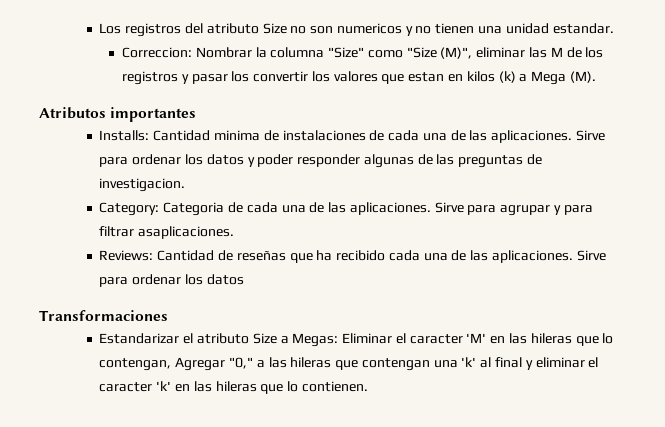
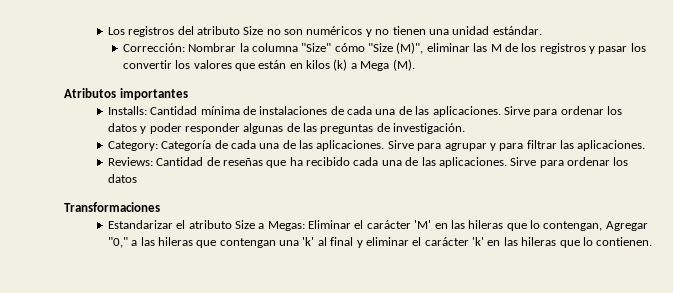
[336,23,402,34] numericos -> [306,26,363,35] numéricos
[552,23,614,34] [121,47,192,58] estandar. // Correccion: -> [492,26,542,35] [122,43,185,52] estándar. // Corrección:
[367,50,403,58] como -> [334,43,365,52] cómo
[408,72,445,82] estan -> [258,60,287,69] están
[214,130,261,141] minima -> [200,106,240,115] mínima
[99,178,186,192] investigacion. -> [393,123,466,134] investigación.
[163,202,225,216] Categoria -> [161,140,212,151] Categoría
[138,226,235,239] asaplicaciones. -> [560,140,646,151] las aplicaciones.
[409,334,463,344] caracter -> [366,220,411,229] carácter
[99,382,153,392] caracter -> [424,237,469,246] carácter

